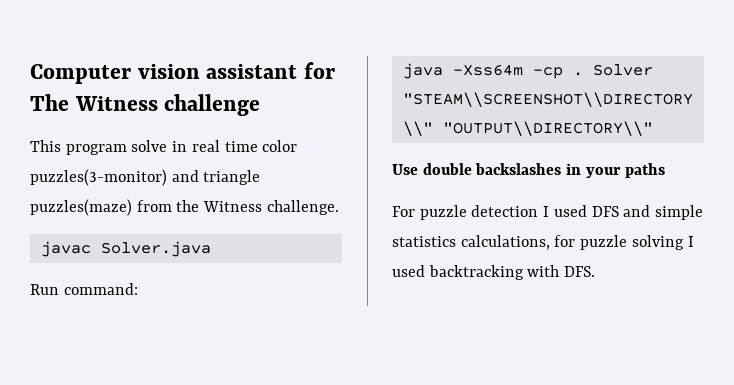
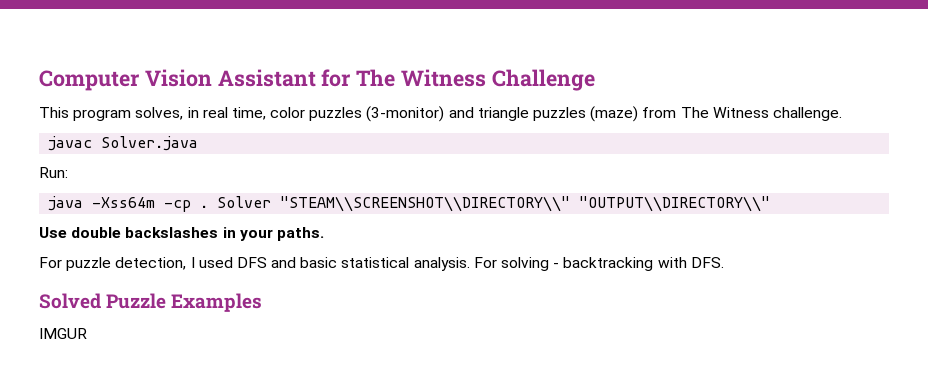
[137,64,298,79] vision assistant -> [144,69,316,87] Vision Assistant
[164,94,261,116] challenge -> [491,69,595,91] Challenge
[131,140,168,152] solve -> [135,107,184,120] solves,
[224,140,298,152] [30,169,261,186] [30,199,200,216] time color puzzles(3-monitor) and triangle puzzles(maze) from the -> [231,106,709,122] time, color puzzles (3-monitor) and triangle puzzles (maze) from The
[30,283,138,295] Run command: -> [39,167,68,178] Run:
[624,163,665,178] paths -> [276,227,324,241] paths.
[471,205,539,217] detection -> [115,257,187,270] detection,
[655,205,704,220] [392,235,694,250] [392,265,425,277] simple statistics calculations, for puzzle solving I used -> [300,257,560,271] basic statistical analysis. For solving -
(596, 271) none -> [39,293,263,312] [39,328,87,339] // Solved Puzzle Examples // IMGUR

